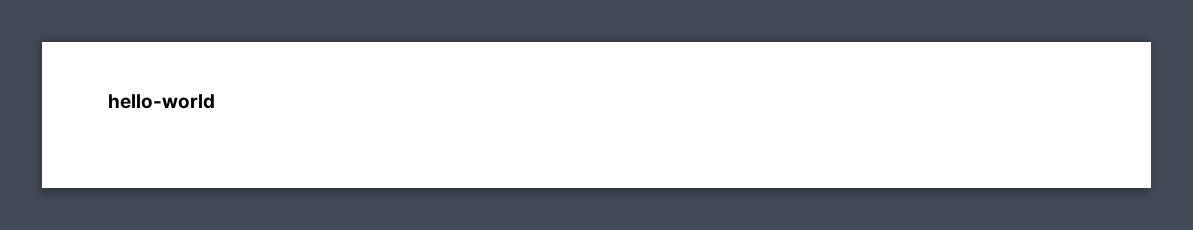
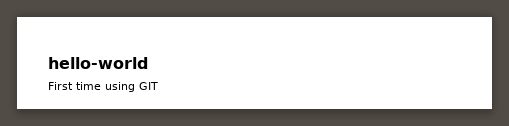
(215, 101) none -> [48,82,158,92] // First time using GIT

